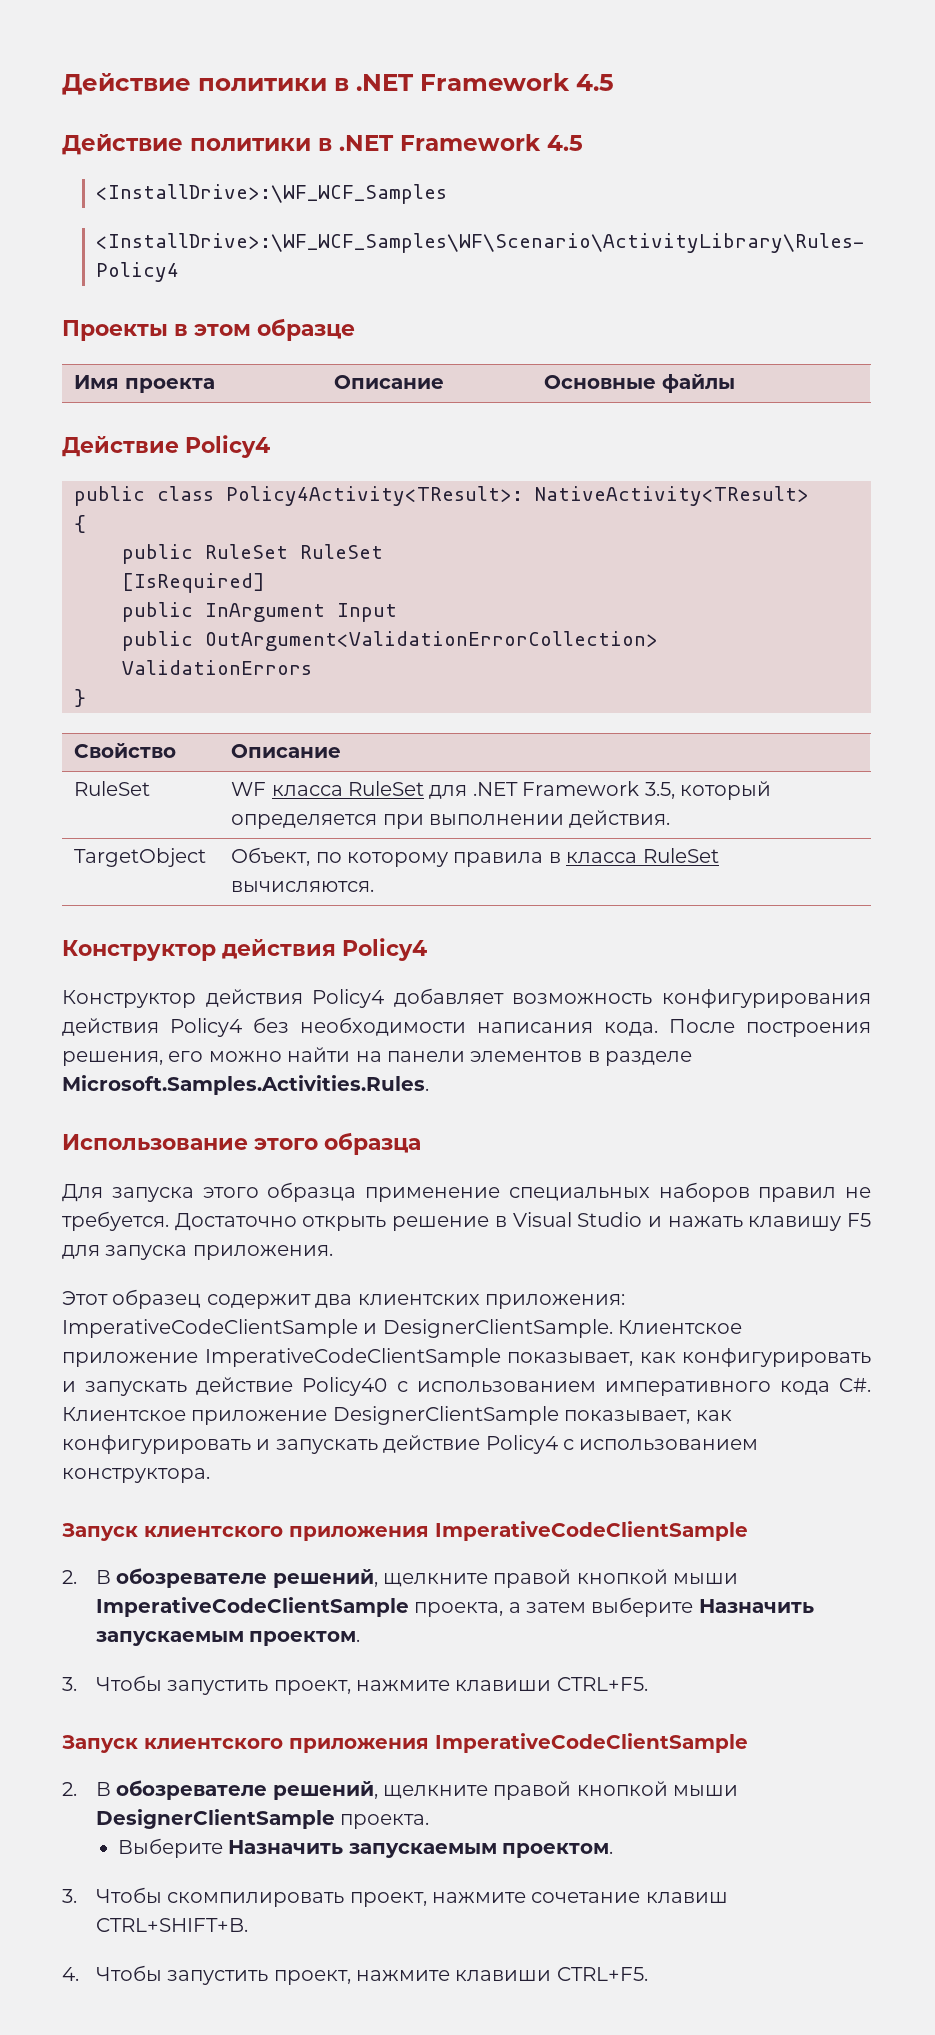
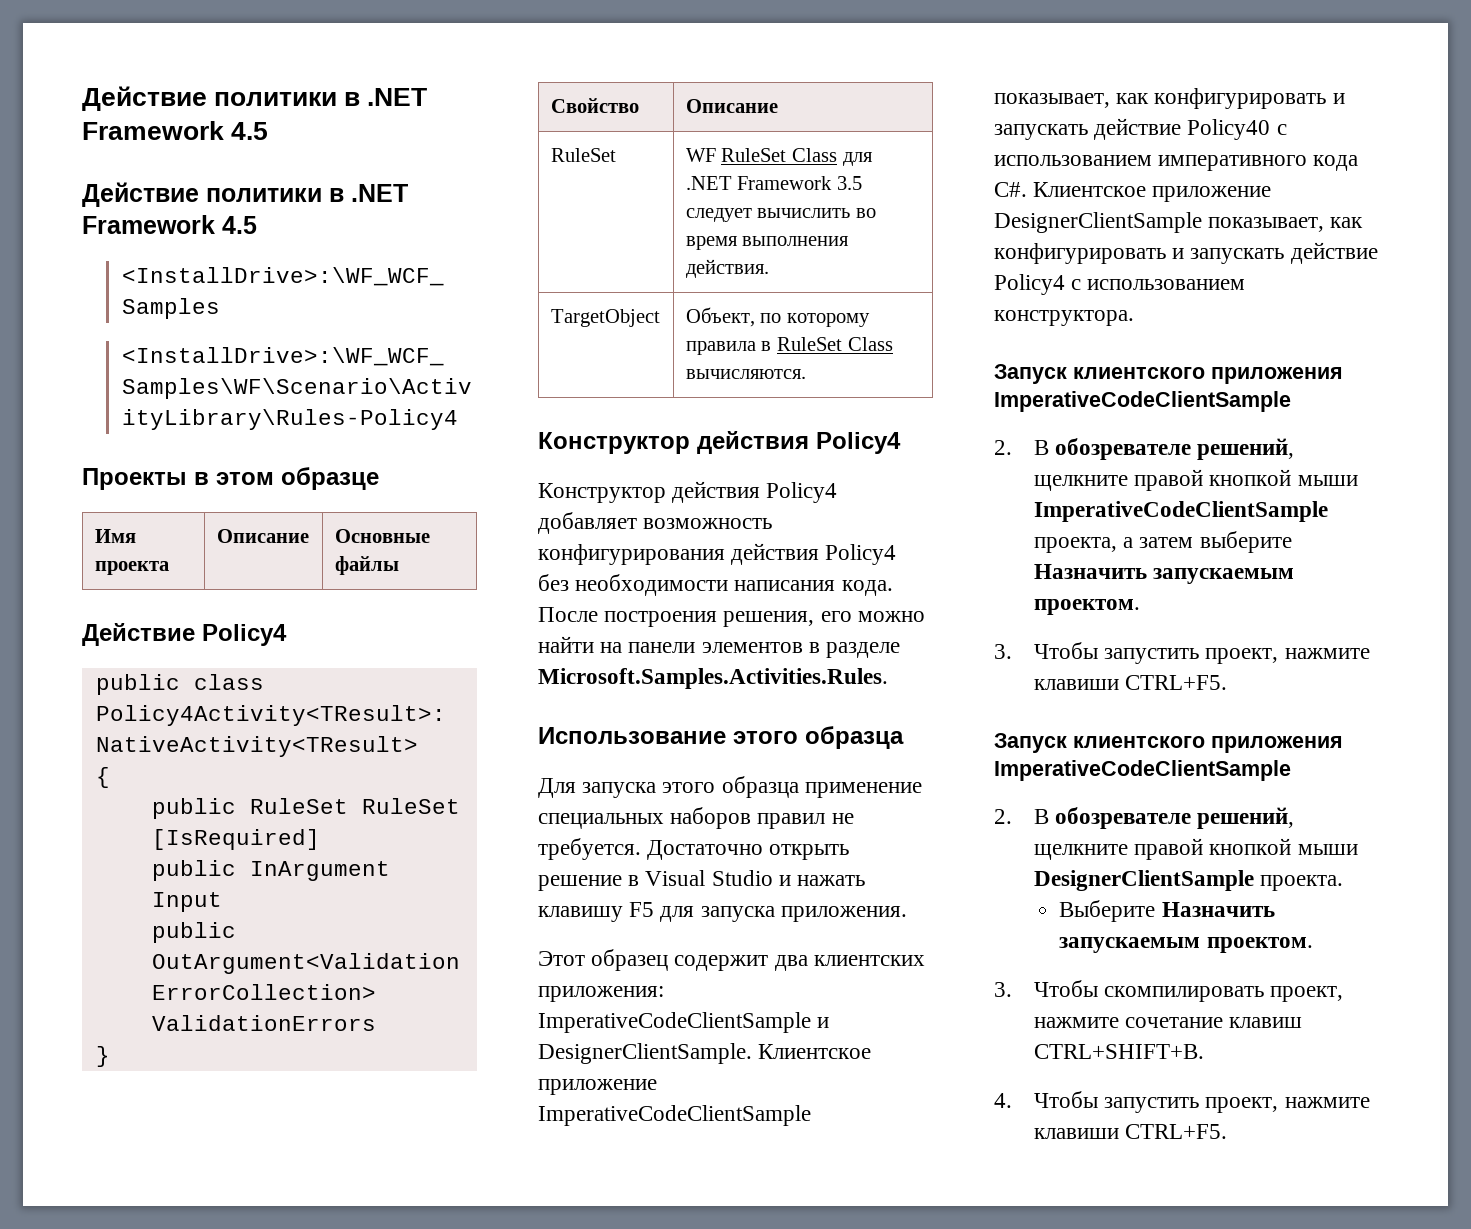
[271,781,424,796] класса RuleSet -> [721,148,838,162] RuleSet Class
[644,781,771,800] [231,814,564,829] 3.5, который определяется при выполнении -> [837,176,863,190] [685,208,877,222] [685,236,850,250] 3.5 следует вычислить во время выполнения
[566,848,719,863] класса RuleSet -> [777,337,893,351] RuleSet Class

